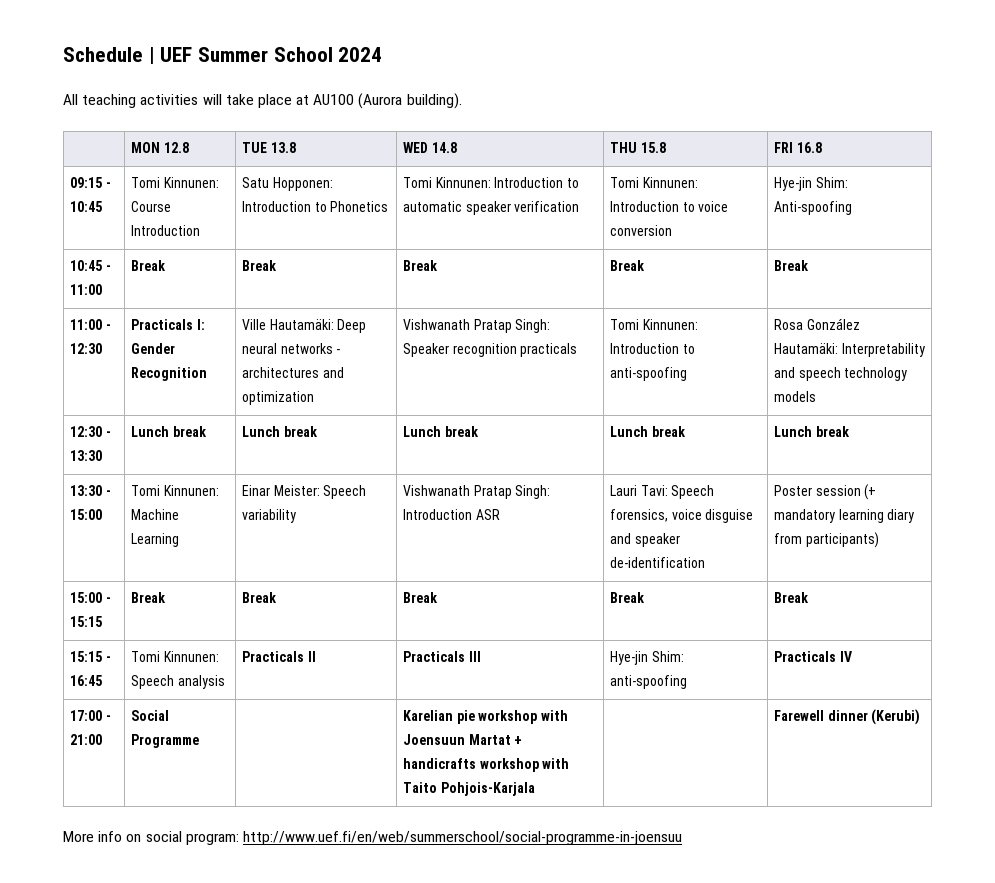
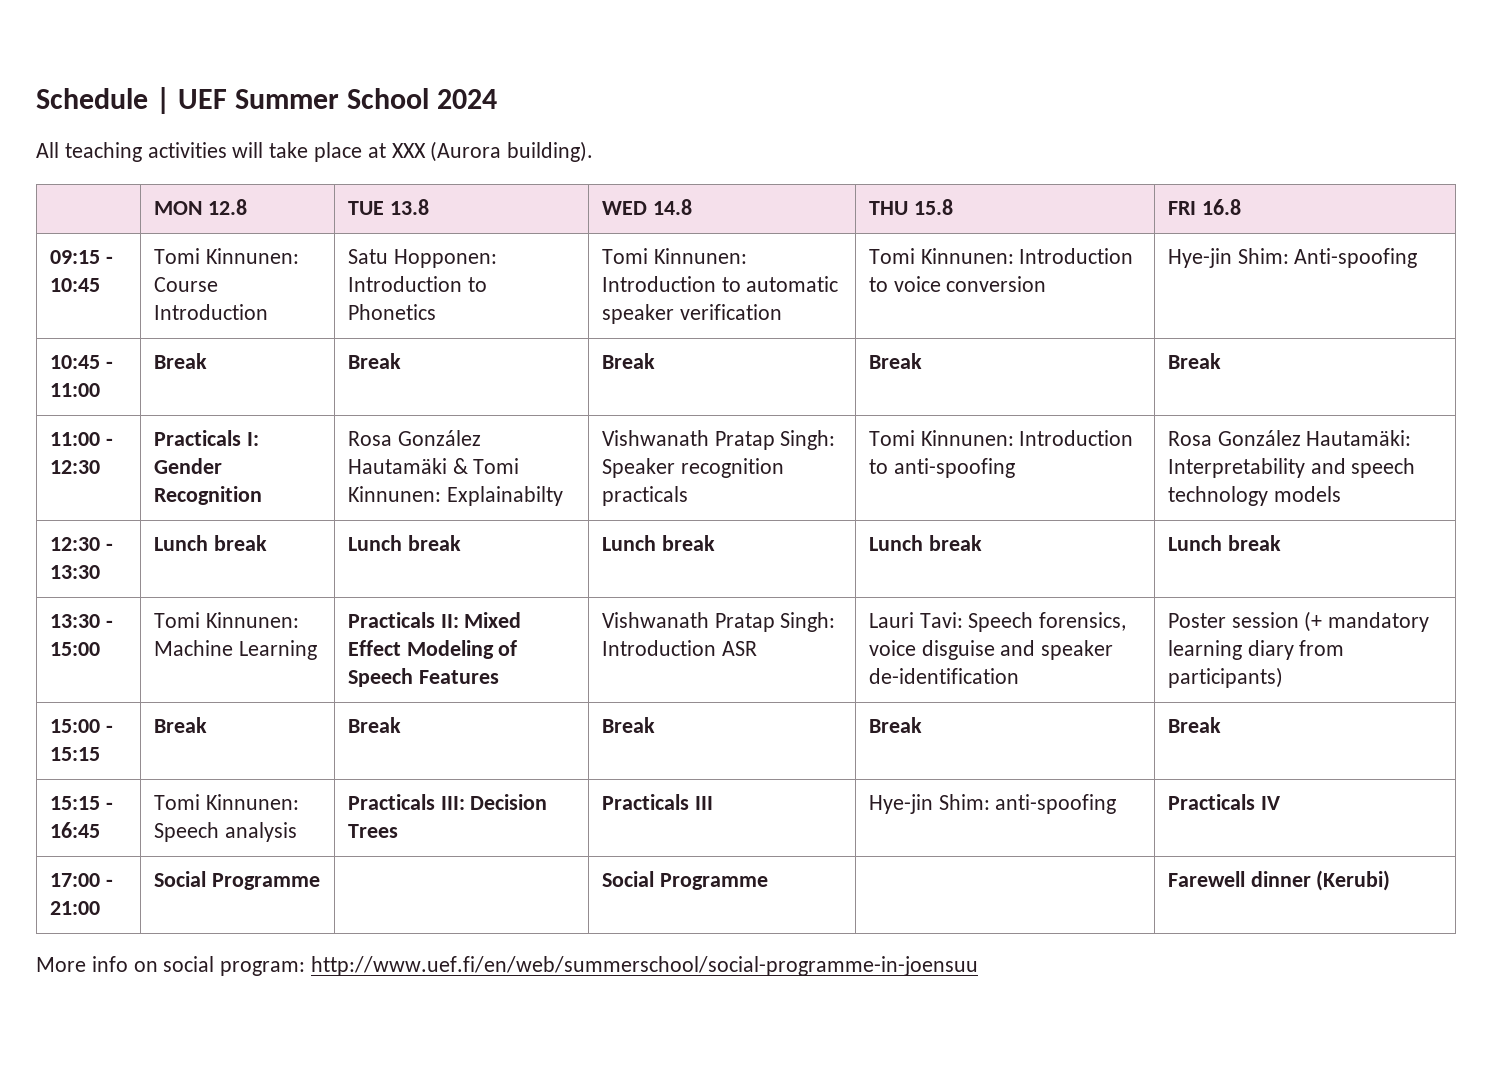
[313,94,355,105] AU100 -> [391,143,426,158] XXX
[241,319,367,333] [241,343,341,354] [241,367,344,378] [241,391,314,405] Ville Hautamäki: Deep neural networks - architectures and optimization -> [347,430,481,446] [347,458,520,474] [347,486,563,506] Rosa González Hautamäki & Tomi Kinnunen: Explainabilty
[241,485,367,499] [241,509,296,523] Einar Meister: Speech variability -> [347,612,522,628] [347,640,518,659] [347,668,499,687] Practicals II: Mixed Effect Modeling of Speech Features
[307,651,316,662] II -> [440,794,548,810] [347,824,398,838] III: Decision Trees
[402,710,569,724] [402,734,523,745] [402,758,570,772] [402,782,535,796] Karelian pie workshop with Joensuun Martat + handicrafts workshop with Taito Pohjois-Karjala -> [601,871,768,890] Social Programme

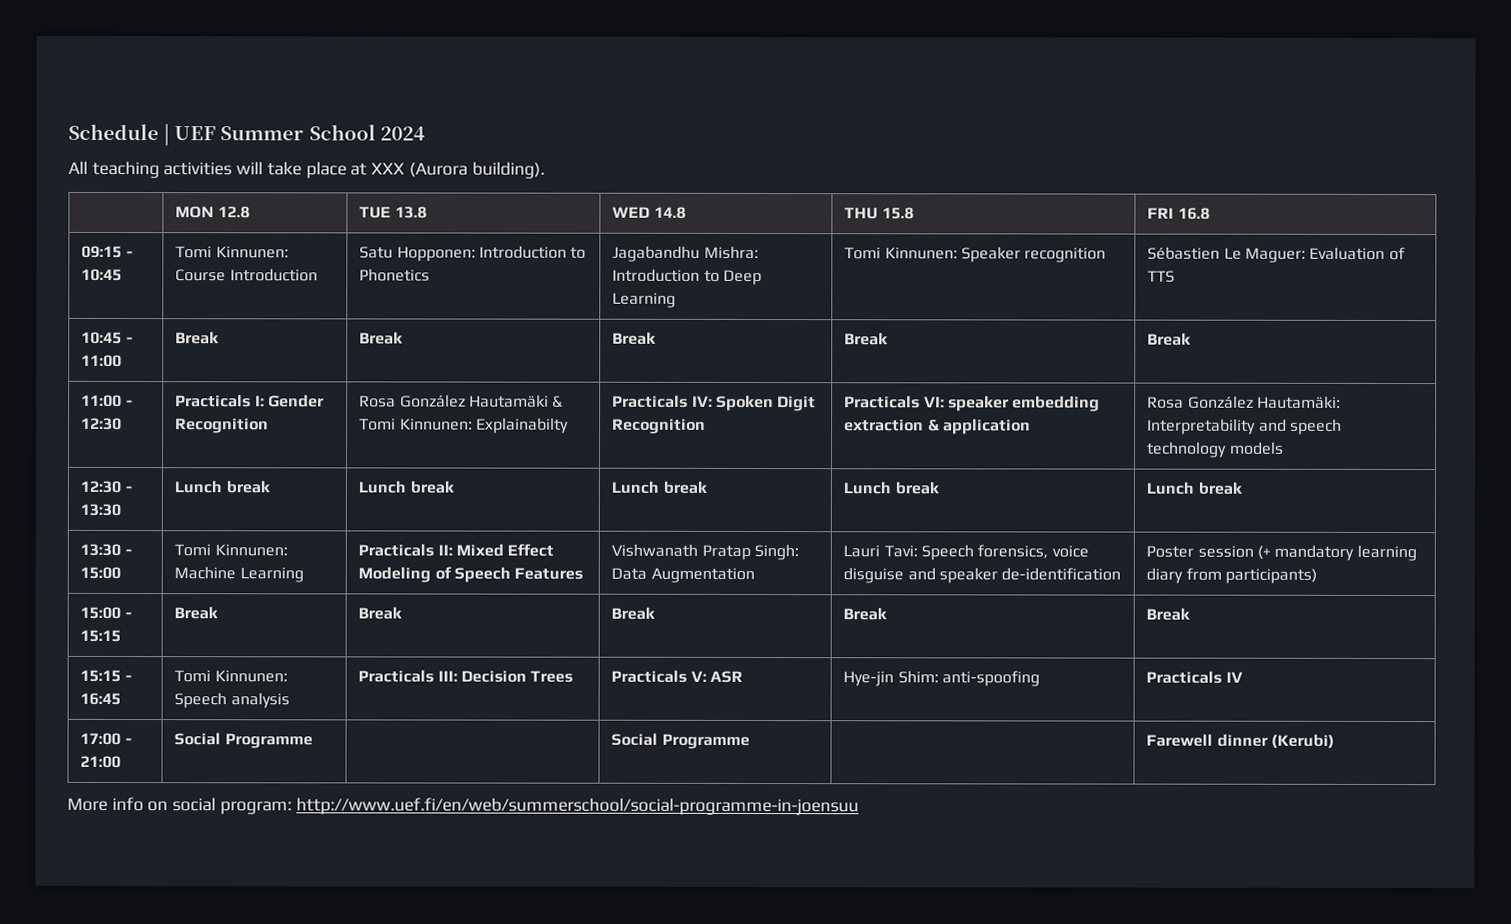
[601,248,747,264] [601,276,839,292] [601,304,782,324] [868,248,1134,264] [868,276,1047,292] [1167,248,1418,268] Tomi Kinnunen: Introduction to automatic speaker verification | Tomi Kinnunen: Introduction to voice conversion | Hye-jin Shim: Anti-spoofing -> [612,245,759,262] [612,268,763,286] [612,292,677,308] [844,246,1107,263] [1147,246,1406,263] [1147,270,1176,283] Jagabandhu Mishra: Introduction to Deep Learning | Tomi Kinnunen: Speaker recognition | Sébastien Le Maguer: Evaluation of TTS
[601,430,836,450] [601,458,784,478] [601,486,688,506] [868,430,1134,446] [868,458,1015,478] Vishwanath Pratap Singh: Speaker recognition practicals | Tomi Kinnunen: Introduction to anti-spoofing -> [612,394,817,412] [612,418,707,434] [844,395,1101,412] [844,418,1032,435] Practicals IV: Spoken Digit Recognition | Practicals VI: speaker embedding extraction & application
[601,640,757,656] Introduction ASR -> [611,567,755,583] Data Augmentation
[694,796,713,810] III -> [690,670,744,683] V: ASR

